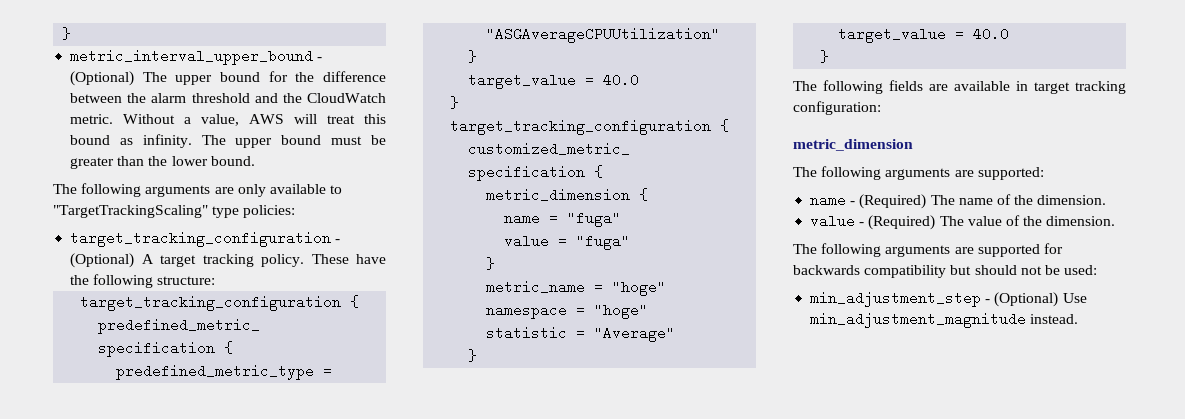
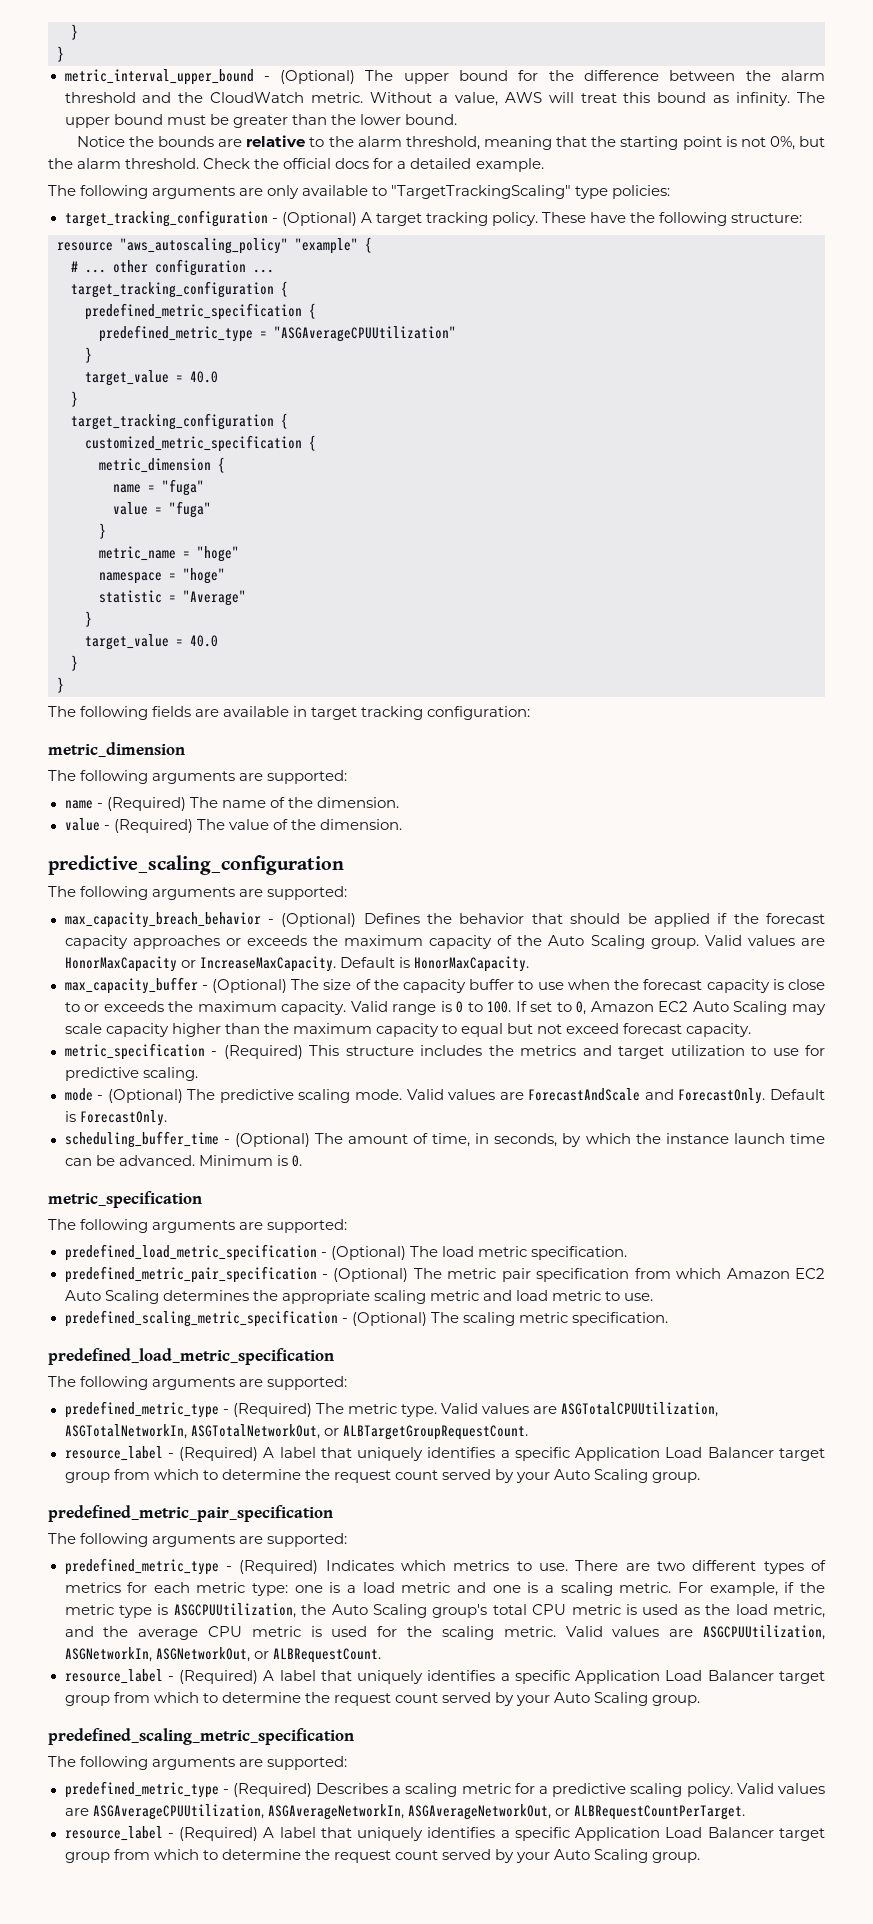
[62,27,72,40] } -> [71,24,78,40] [57,46,64,62] } // }
(255, 161) none -> [76,135,825,150] [48,158,544,172] // Notice the bounds are relative to the alarm threshold, meaning that the starting point is not 0%, but the alarm threshold. Check the official docs for a detailed example.
(216, 280) none -> [57,237,372,254] [71,259,274,276] // resource "aws_autoscaling_policy" "example" { // # ... other configuration ...
(830, 56) none -> [57,677,64,693] // }
[793,243,1063,257] [793,265,1098,278] [810,291,1087,307] [810,312,1079,328] // The following arguments are supported for backwards compatibility but should not be used: // min_adjustment_step - (Optional) Use min_adjustment_magnitude instead. -> [48,855,344,875] [48,886,348,900] [64,912,825,928] [64,935,826,949] [64,956,529,972] [64,977,825,994] [64,1001,826,1015] [64,1023,752,1037] [64,1043,825,1060] [64,1067,198,1081] [64,1088,826,1104] [64,1110,167,1126] [64,1131,826,1148] [64,1155,302,1167] [48,1191,202,1208] [48,1219,348,1233] [64,1244,627,1261] [64,1266,826,1283] [64,1290,654,1304] [64,1310,668,1327] [48,1348,334,1365] [48,1376,348,1390] [64,1401,718,1418] [64,1424,528,1440] [64,1446,825,1461] [64,1469,701,1483] [48,1505,333,1522] [48,1533,348,1547] [64,1558,826,1575] [64,1582,825,1596] [64,1603,825,1618] [64,1625,825,1640] [64,1647,381,1663] [64,1669,825,1684] [64,1692,701,1706] [48,1728,354,1745] [48,1756,348,1770] [64,1781,826,1798] [64,1804,745,1820] [64,1826,825,1841] [64,1849,701,1863] // predictive_scaling_configuration // The following arguments are supported: // max_capacity_breach_behavior - (Optional) Defines the behavior that should be applied if the forecast capacity approaches or exceeds the maximum capacity of the Auto Scaling group. Valid values are HonorMaxCapacity or IncreaseMaxCapacity. Default is HonorMaxCapacity. // max_capacity_buffer - (Optional) The size of the capacity buffer to use when the forecast capacity is close to or exceeds the maximum capacity. Valid range is 0 to 100. If set to 0, Amazon EC2 Auto Scaling may scale capacity higher than the maximum capacity to equal but not exceed forecast capacity. // metric_specification - (Required) This structure includes the metrics and target utilization to use for predictive scaling. // mode - (Optional) The predictive scaling mode. Valid values are ForecastAndScale and ForecastOnly. Default is ForecastOnly. // scheduling_buffer_time - (Optional) The amount of time, in seconds, by which the instance launch time can be advanced. Minimum is 0. // metric_specification // The following arguments are supported: // predefined_load_metric_specification - (Optional) The load metric specification. // predefined_metric_pair_specification - (Optional) The metric pair specification from which Amazon EC2 Auto Scaling determines the appropriate scaling metric and load metric to use. // predefined_scaling_metric_specification - (Optional) The scaling metric specification. // predefined_load_metric_specification // The following arguments are supported: // predefined_metric_type - (Required) The metric type. Valid values are ASGTotalCPUUtilization, ASGTotalNetworkIn, ASGTotalNetworkOut, or ALBTargetGroupRequestCount. // resource_label - (Required) A label that uniquely identifies a specific Application Load Balancer target group from which to determine the request count served by your Auto Scaling group. // predefined_metric_pair_specification // The following arguments are supported: // predefined_metric_type - (Required) Indicates which metrics to use. There are two different types of metrics for each metric type: one is a load metric and one is a scaling metric. For example, if the metric type is ASGCPUUtilization, the Auto Scaling group's total CPU metric is used as the load metric, and the average CPU metric is used for the scaling metric. Valid values are ASGCPUUtilization, ASGNetworkIn, ASGNetworkOut, or ALBRequestCount. // resource_label - (Required) A label that uniquely identifies a specific Application Load Balancer target group from which to determine the request count served by your Auto Scaling group. // predefined_scaling_metric_specification // The following arguments are supported: // predefined_metric_type - (Required) Describes a scaling metric for a predictive scaling policy. Valid values are ASGAverageCPUUtilization, ASGAverageNetworkIn, ASGAverageNetworkOut, or ALBRequestCountPerTarget. // resource_label - (Required) A label that uniquely identifies a specific Application Load Balancer target group from which to determine the request count served by your Auto Scaling group.

